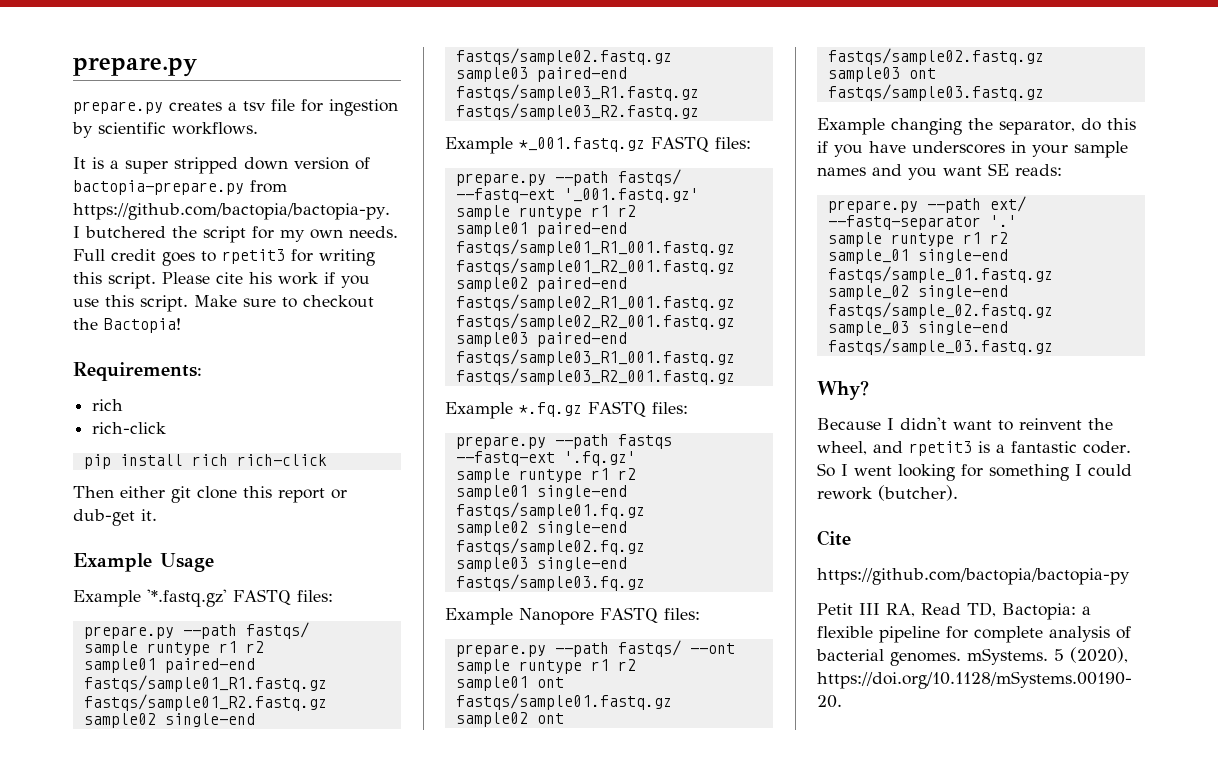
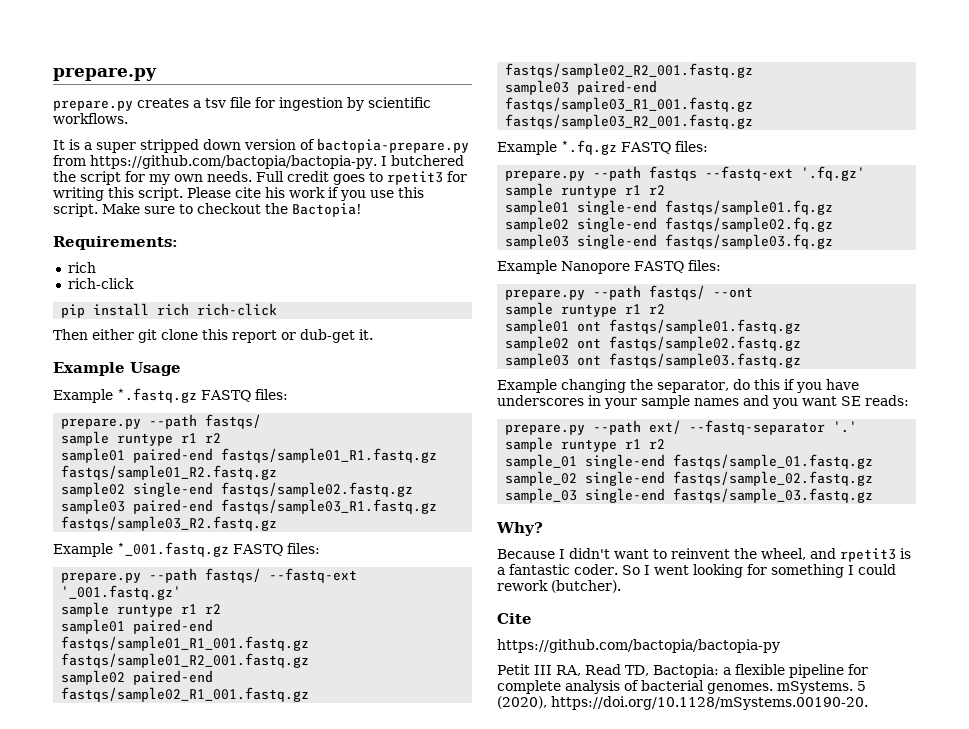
[147,589,227,607] '*.fastq.gz' -> [117,388,197,403] *.fastq.gz

